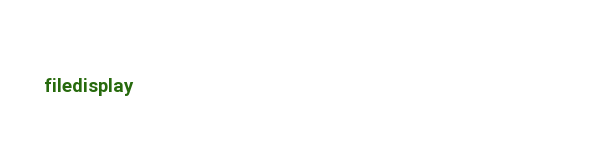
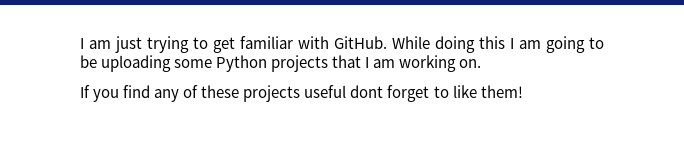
[44,78,134,96] filedisplay -> [80,36,604,53] [80,55,482,72] [80,85,523,102] I am just trying to get familiar with GitHub. While doing this I am going to be uploading some Python projects that I am working on. // If you find any of these projects useful dont forget to like them!

